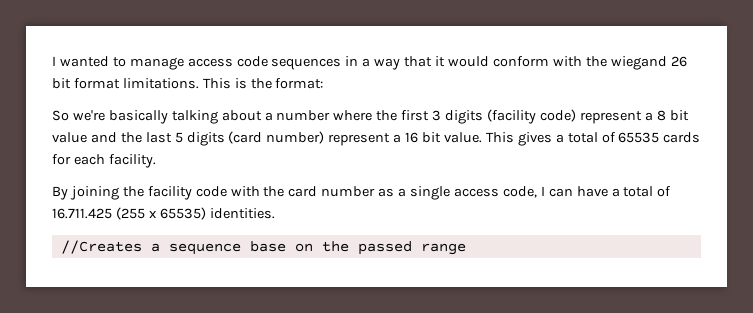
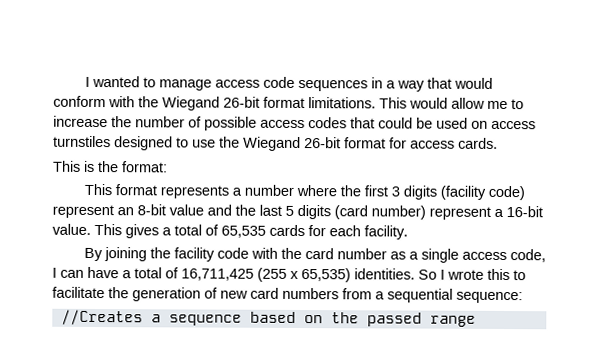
[435,56,446,67] it -> (452, 83) none
[610,56,687,70] [52,78,324,89] [52,110,262,124] wiegand 26 bit format limitations. This is the format: // So we're basically talking about -> [162,96,524,111] [53,115,536,131] [53,135,498,152] [53,160,168,173] [83,183,229,199] Wiegand 26-bit format limitations. This would allow me to increase the number of possible access codes that could be used on access turnstiles designed to use the Wiegand 26-bit format for access cards. // This is the format: // This format represents
[644,110,689,121] a 8 bit -> [117,204,166,216] an 8-bit
[405,132,442,143] 16 bit -> [506,206,543,218] 16-bit
[618,132,660,143] 65535 -> [221,225,266,238] 65,535
[52,208,112,219] 16.711.425 -> [181,268,254,281] 16,711,425
[159,207,206,220] 65535) -> [301,268,351,283] 65,535)
(275, 213) none -> [418,268,526,281] [52,286,523,304] So I wrote this to facilitate the generation of new card numbers from a sequential sequence:
[249,241,286,252] base -> [249,311,296,323] based

